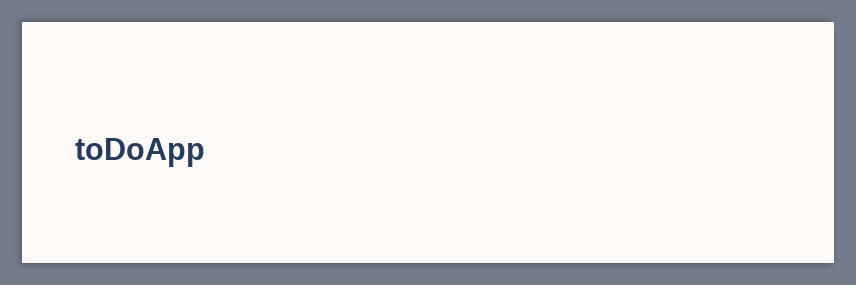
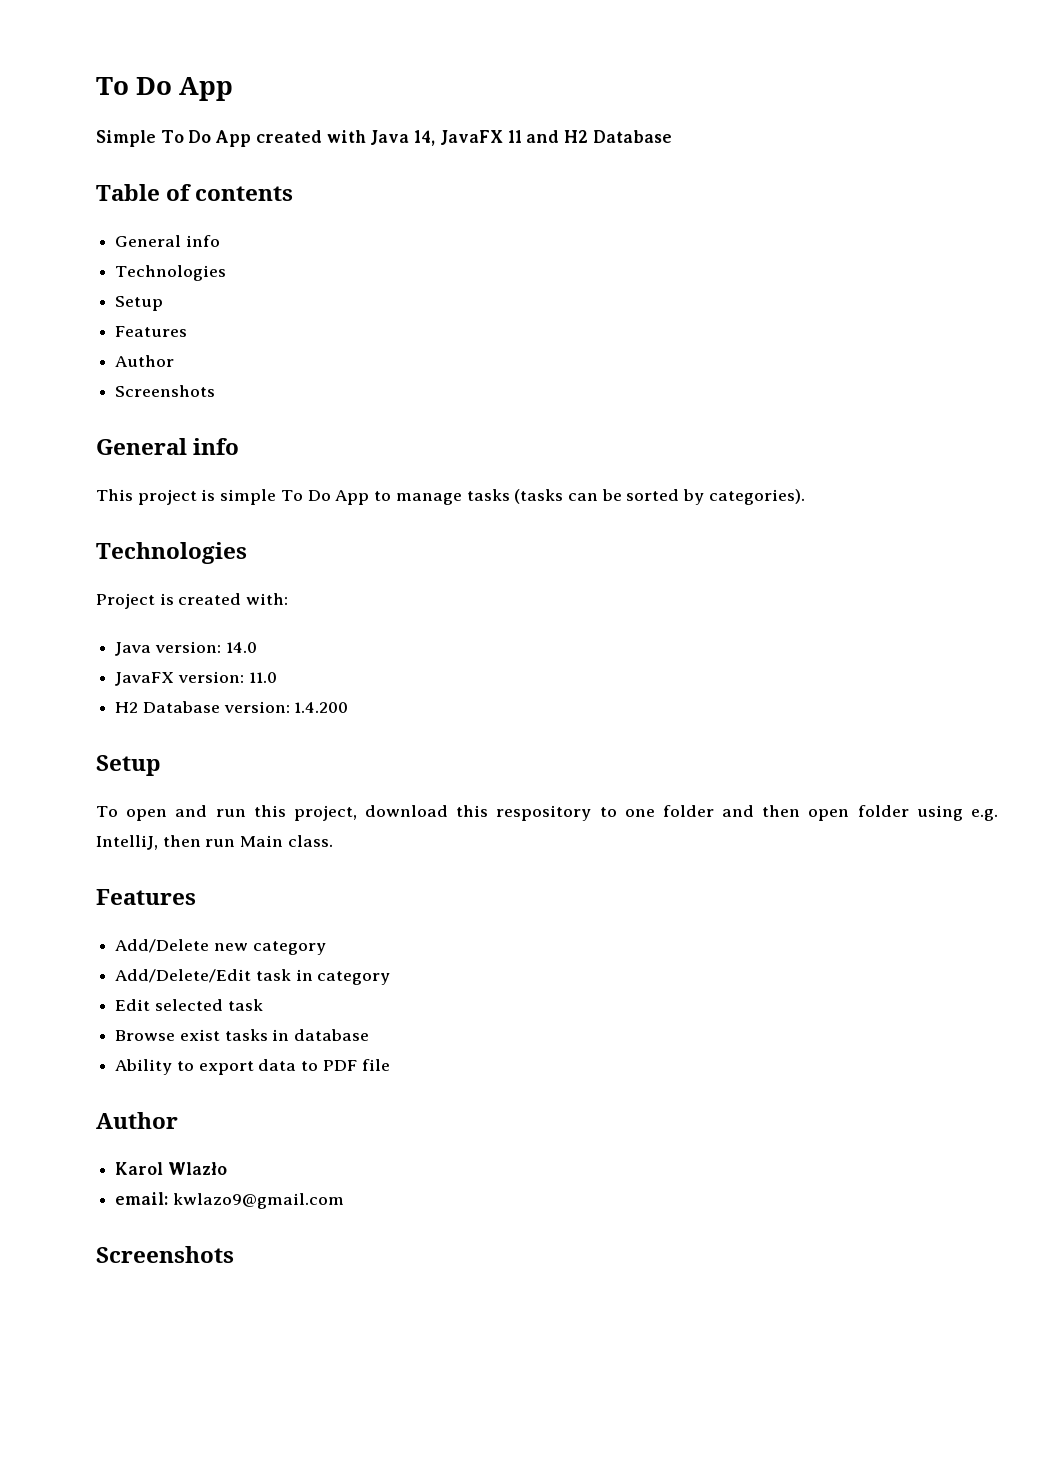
[75,138,205,167] toDoApp -> [96,77,234,101] [96,130,672,147] [96,184,294,201] [115,235,220,247] [115,265,227,281] [115,296,164,311] [115,326,188,337] [115,355,175,367] [115,385,216,397] [96,438,240,455] [96,489,805,505] [96,542,247,564] [96,593,289,609] [115,641,257,656] [115,671,277,686] [115,701,349,713] [96,755,161,776] [96,805,998,821] [96,835,333,850] [96,889,196,905] [115,939,326,955] [115,969,391,985] [115,999,263,1011] [115,1029,370,1041] [115,1059,390,1075] [96,1112,178,1129] [115,1162,227,1175] [115,1192,344,1209] [96,1246,234,1263] To Do App // Simple To Do App created with Java 14, JavaFX 11 and H2 Database // Table of contents // General info // Technologies // Setup // Features // Author // Screenshots // General info // This project is simple To Do App to manage tasks (tasks can be sorted by categories). // Technologies // Project is created with: // Java version: 14.0 // JavaFX version: 11.0 // H2 Database version: 1.4.200 // Setup // To open and run this project, download this respository to one folder and then open folder using e.g. IntelliJ, then run Main class. // Features // Add/Delete new category // Add/Delete/Edit task in category // Edit selected task // Browse exist tasks in database // Ability to export data to PDF file // Author // Karol Wlazło // email: kwlazo9@gmail.com // Screenshots

